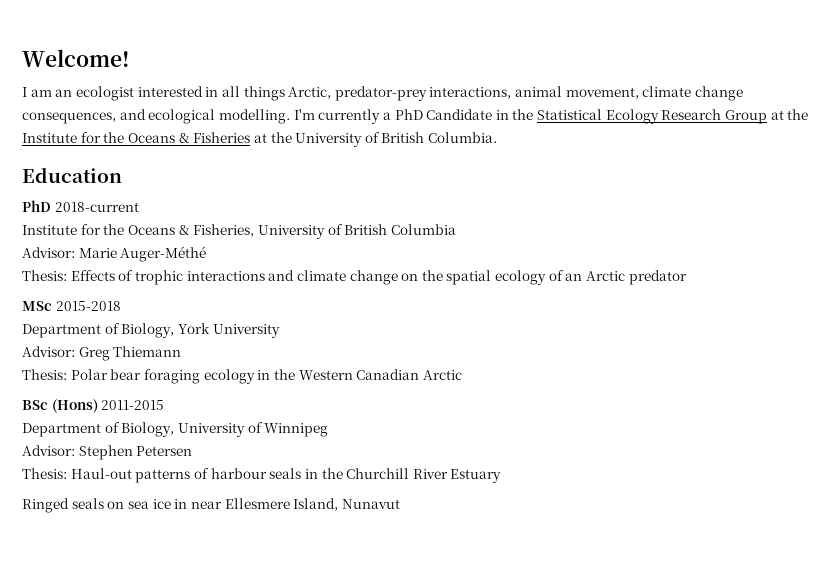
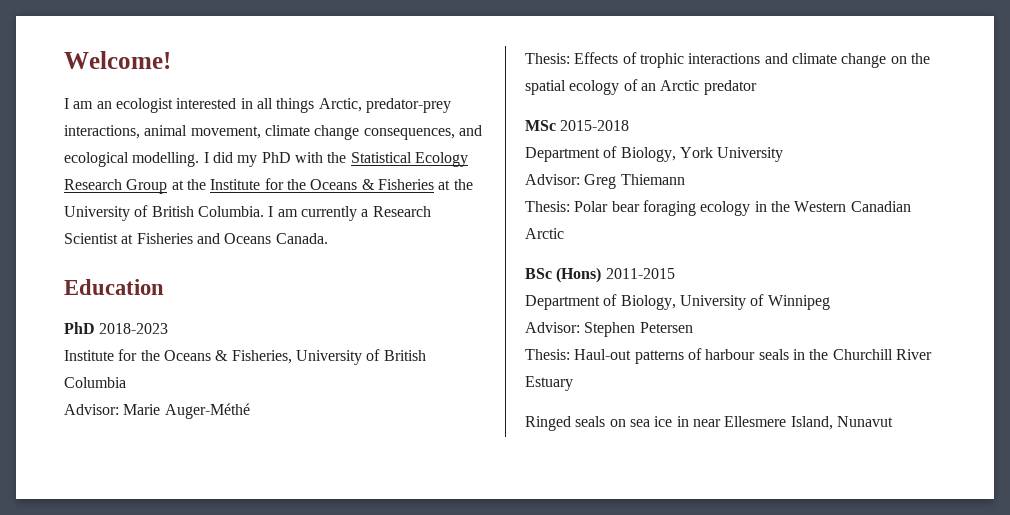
[293,109,509,124] I'm currently a PhD Candidate in -> [203,152,323,167] I did my PhD with
(498, 137) none -> [268,206,431,221] [64,233,328,244] I am currently a Research Scientist at Fisheries and Oceans Canada.
[54,202,139,212] 2018-current -> [99,323,169,334] 2018-2023

